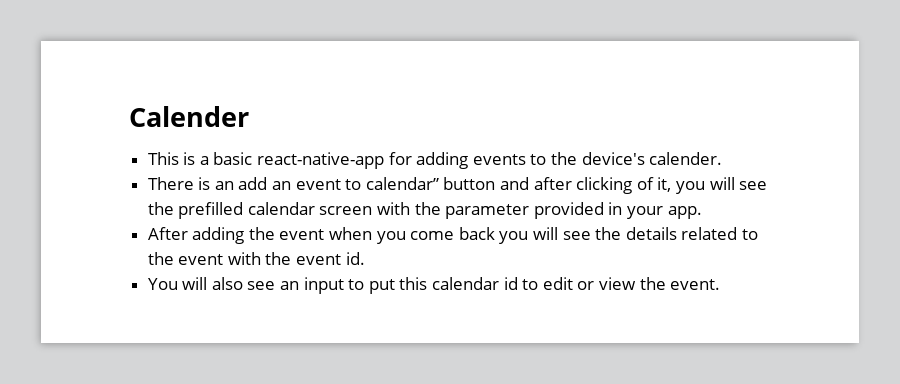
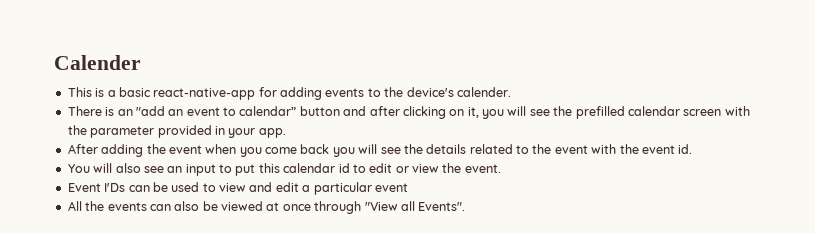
[238,177,268,190] add -> [135,106,165,116] "add
[636,177,654,190] of -> [449,109,465,116] on
(721, 284) none -> [67,182,408,195] [67,201,466,214] // Event I'Ds can be used to view and edit a particular event // All the events can also be viewed at once through "View all Events".

